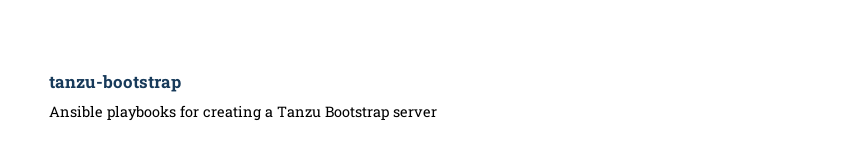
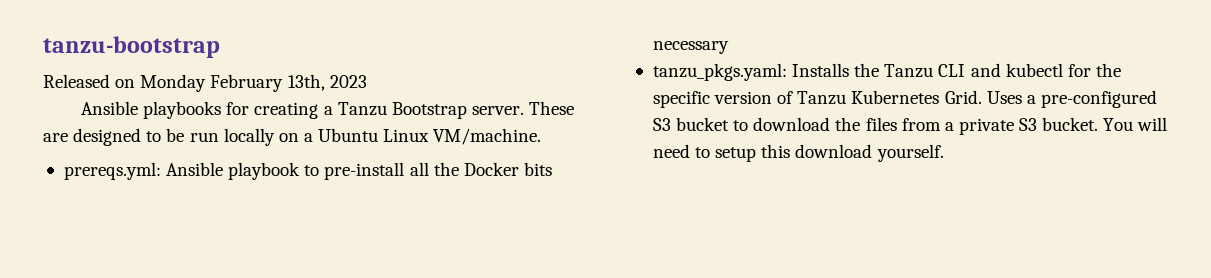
(181, 83) none -> [43,74,367,92] // Released on Monday February 13th, 2023
[393,109,437,118] server -> [471,101,575,115] [43,128,542,146] [63,162,552,180] [652,41,729,54] [652,63,1121,81] [652,90,1157,108] [652,117,1168,135] [652,144,944,162] server. These are designed to be run locally on a Ubuntu Linux VM/machine. // prereqs.yml: Ansible playbook to pre-install all the Docker bits necessary // tanzu_pkgs.yaml: Installs the Tanzu CLI and kubectl for the specific version of Tanzu Kubernetes Grid. Uses a pre-configured S3 bucket to download the files from a private S3 bucket. You will need to setup this download yourself.

